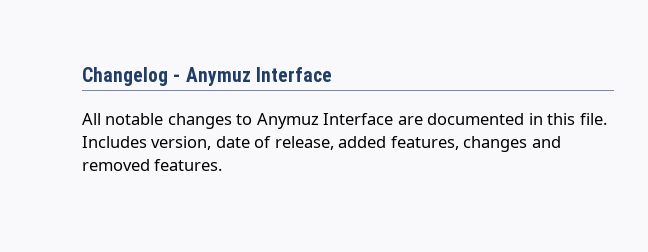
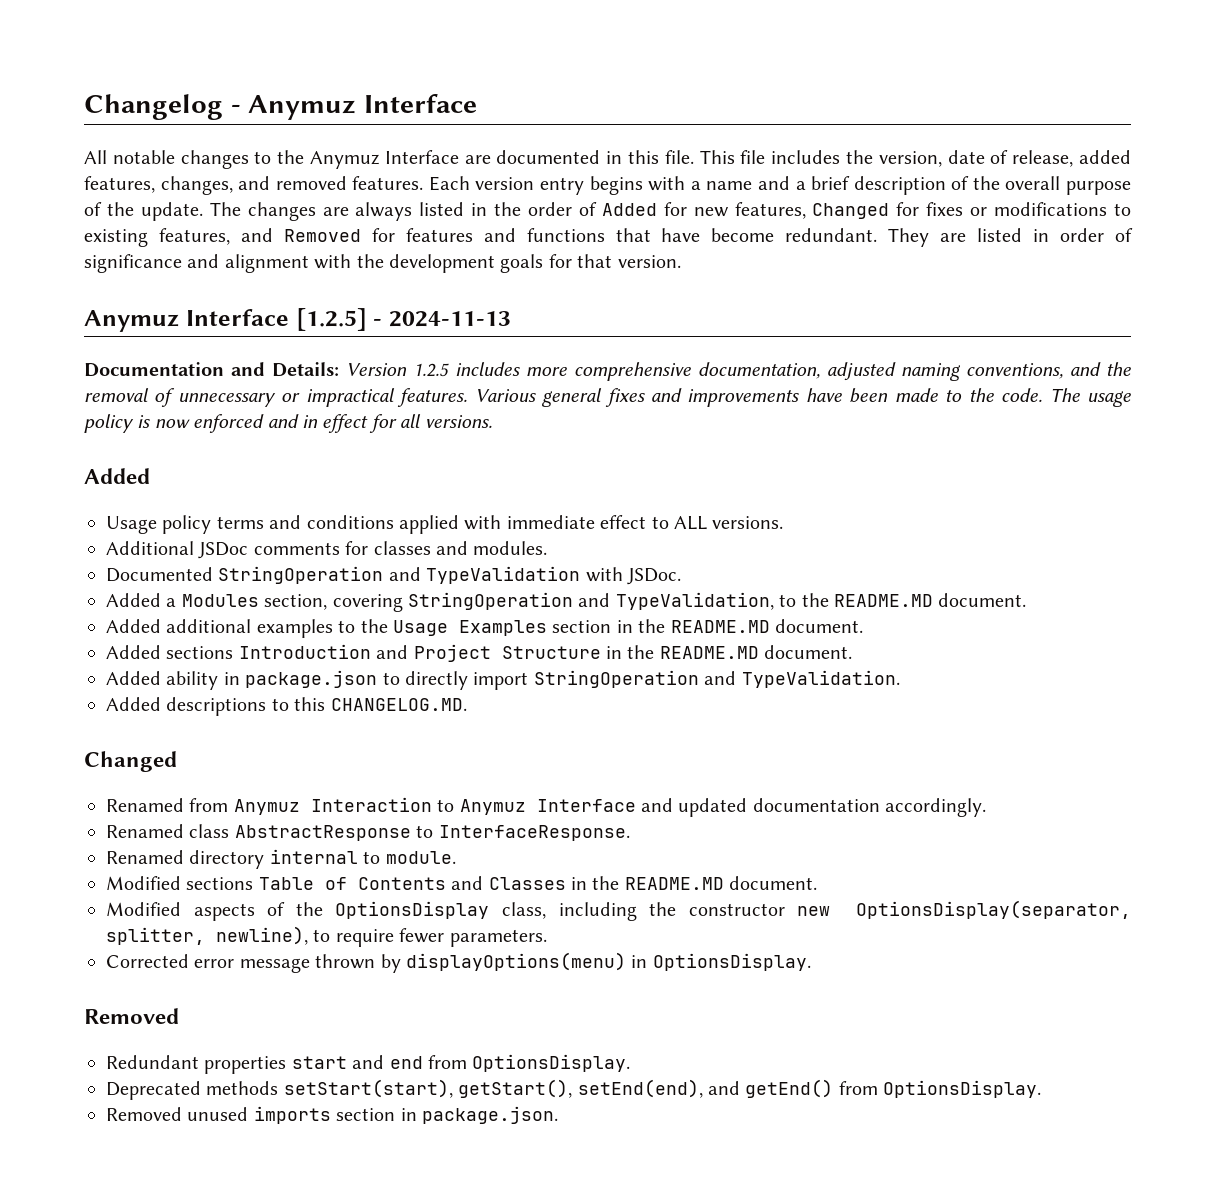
(253, 119) none -> [277,150,305,164] the
[82,136,147,148] Includes -> [699,150,873,164] This file includes the
[463,136,528,152] changes -> [160,176,233,195] changes,
(223, 165) none -> [428,176,1131,195] [84,202,1132,221] [84,228,1134,247] [84,254,681,273] [84,308,511,332] [84,362,1131,381] [84,388,1131,407] [84,414,492,433] [84,468,150,484] [106,515,784,534] [106,541,548,559] [106,566,681,585] [106,592,1027,612] [106,619,863,638] [106,644,853,662] [106,670,900,690] [106,697,467,716] [84,751,177,772] [106,797,987,817] [106,824,630,841] [106,849,456,869] [106,876,818,890] [106,900,1131,921] [106,926,547,947] [106,952,811,973] [84,1008,179,1024] [106,1054,631,1074] [106,1079,1042,1100] [106,1106,558,1124] Each version entry begins with a name and a brief description of the overall purpose of the update. The changes are always listed in the order of Added for new features, Changed for fixes or modifications to existing features, and Removed for features and functions that have become redundant. They are listed in order of significance and alignment with the development goals for that version. // Anymuz Interface [1.2.5] - 2024-11-13 // Documentation and Details: Version 1.2.5 includes more comprehensive documentation, adjusted naming conventions, and the removal of unnecessary or impractical features. Various general fixes and improvements have been made to the code. The usage policy is now enforced and in effect for all versions. // Added // Usage policy terms and conditions applied with immediate effect to ALL versions. // Additional JSDoc comments for classes and modules. // Documented StringOperation and TypeValidation with JSDoc. // Added a Modules section, covering StringOperation and TypeValidation, to the README.MD document. // Added additional examples to the Usage Examples section in the README.MD document. // Added sections Introduction and Project Structure in the README.MD document. // Added ability in package.json to directly import StringOperation and TypeValidation. // Added descriptions to this CHANGELOG.MD. // Changed // Renamed from Anymuz Interaction to Anymuz Interface and updated documentation accordingly. // Renamed class AbstractResponse to InterfaceResponse. // Renamed directory internal to module. // Modified sections Table of Contents and Classes in the README.MD document. // Modified aspects of the OptionsDisplay class, including the constructor new OptionsDisplay(separator, splitter, newline), to require fewer parameters. // Corrected error message thrown by displayOptions(menu) in OptionsDisplay. // Removed // Redundant properties start and end from OptionsDisplay. // Deprecated methods setStart(start), getStart(), setEnd(end), and getEnd() from OptionsDisplay. // Removed unused imports section in package.json.

